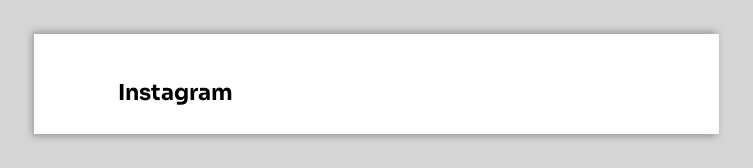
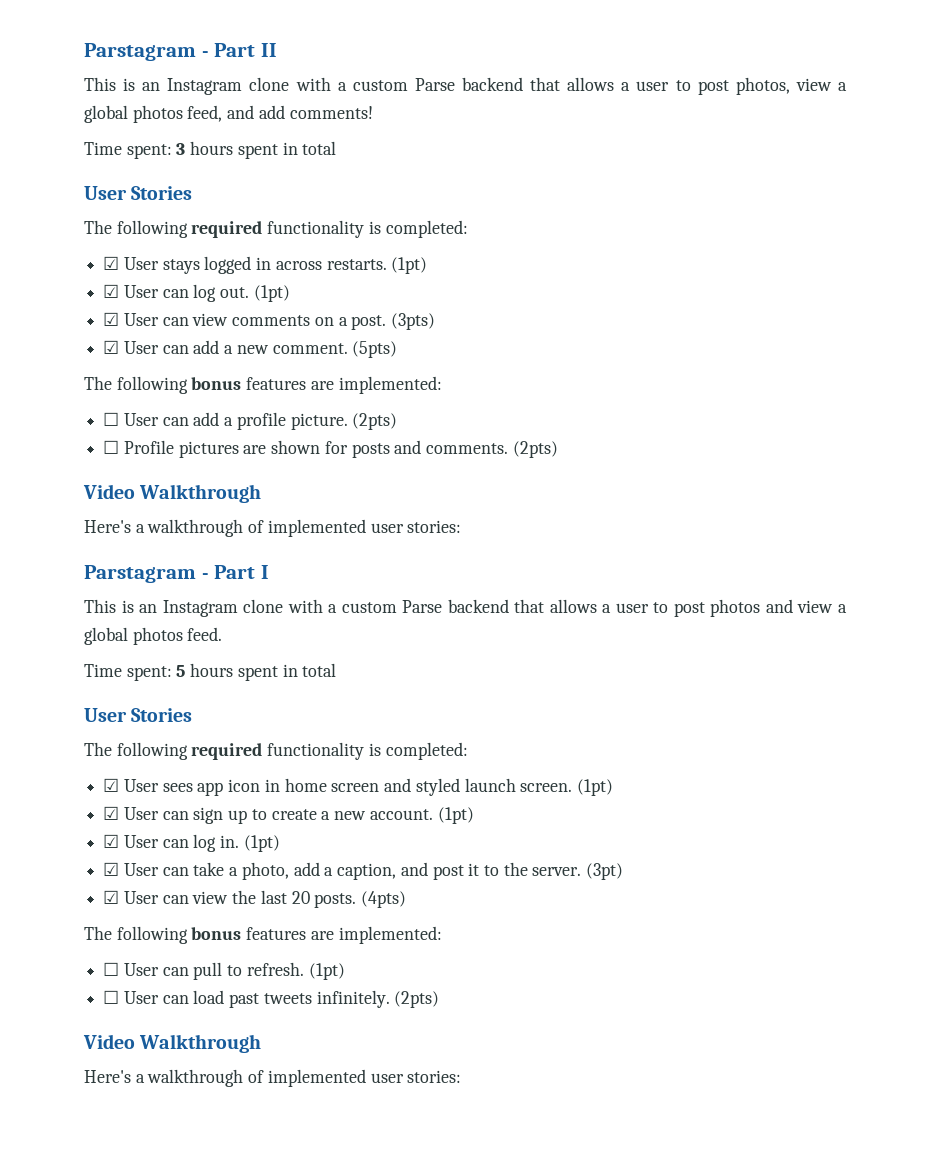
[118,83,233,105] Instagram -> [84,43,277,61] [84,77,847,95] [84,105,373,123] [84,141,337,159] [84,186,193,200] [84,220,468,238] [103,256,428,274] [103,284,290,302] [103,312,436,330] [103,340,398,358] [84,376,442,394] [103,412,398,430] [103,440,558,458] [83,484,262,503] [84,519,462,537] [84,565,269,583] [84,599,847,617] [84,627,223,645] [84,663,337,681] [84,708,193,722] [84,742,468,760] [103,778,613,796] [103,806,474,824] [103,834,280,852] [103,862,624,880] [103,890,407,908] [84,926,442,944] [103,962,345,980] [103,990,440,1008] [83,1034,262,1053] [84,1069,462,1087] Parstagram - Part II // This is an Instagram clone with a custom Parse backend that allows a user to post photos, view a global photos feed, and add comments! // Time spent: 3 hours spent in total // User Stories // The following required functionality is completed: // ☑ User stays logged in across restarts. (1pt) // ☑ User can log out. (1pt) // ☑ User can view comments on a post. (3pts) // ☑ User can add a new comment. (5pts) // The following bonus features are implemented: // ☐ User can add a profile picture. (2pts) // ☐ Profile pictures are shown for posts and comments. (2pts) // Video Walkthrough // Here's a walkthrough of implemented user stories: // Parstagram - Part I // This is an Instagram clone with a custom Parse backend that allows a user to post photos and view a global photos feed. // Time spent: 5 hours spent in total // User Stories // The following required functionality is completed: // ☑ User sees app icon in home screen and styled launch screen. (1pt) // ☑ User can sign up to create a new account. (1pt) // ☑ User can log in. (1pt) // ☑ User can take a photo, add a caption, and post it to the server. (3pt) // ☑ User can view the last 20 posts. (4pts) // The following bonus features are implemented: // ☐ User can pull to refresh. (1pt) // ☐ User can load past tweets infinitely. (2pts) // Video Walkthrough // Here's a walkthrough of implemented user stories:

